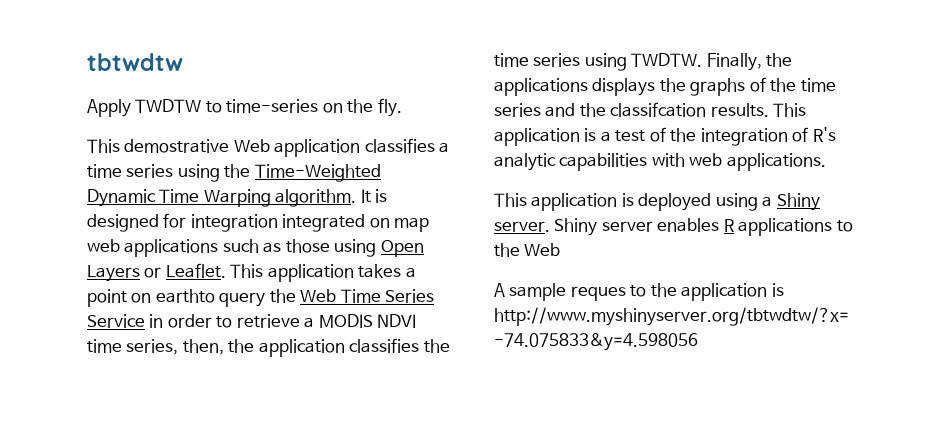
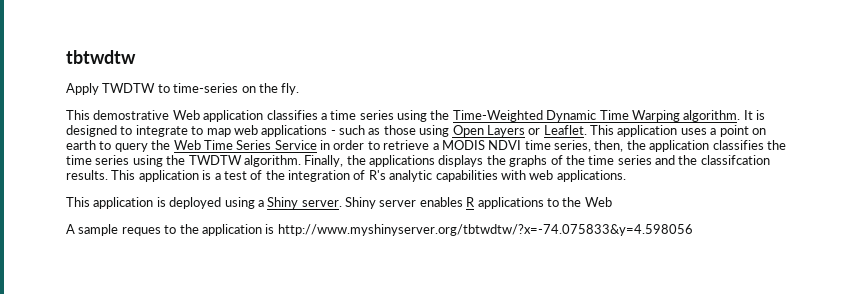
[163,213,390,232] for integration integrated on -> [120,125,204,137] to integrate to
(219, 248) none -> [330,130,336,135] -
[358,264,402,278] takes -> [680,128,707,135] uses
[155,289,215,303] earthto -> [66,140,112,150] earth to
[631,53,703,67] TWDTW. -> [166,155,301,167] the TWDTW algorithm.

